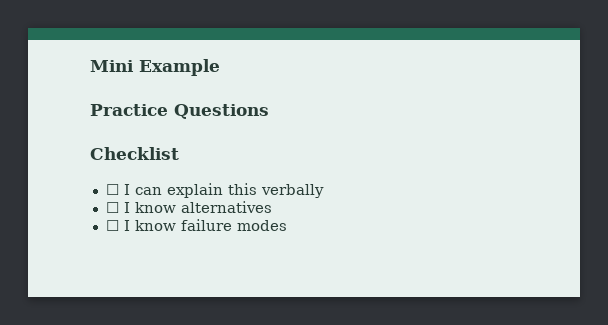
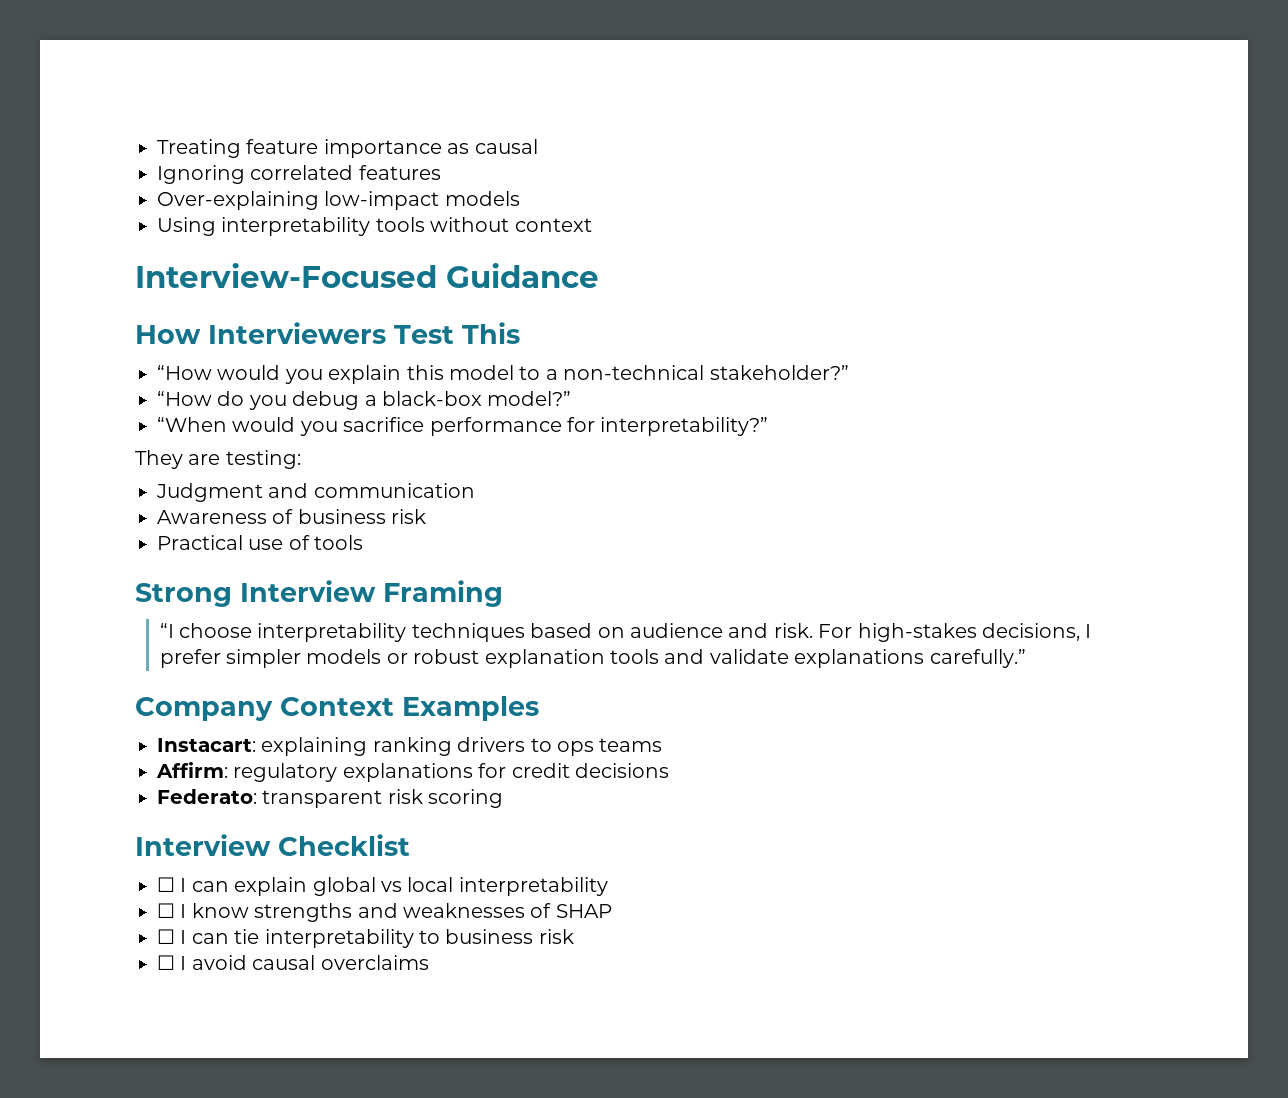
[90,59,220,76] [90,104,269,119] Mini Example // Practice Questions // -> [157,139,538,158] [157,165,441,184] [157,191,520,210] [157,217,592,236] [135,263,599,288] [135,322,520,344] [157,365,849,384] [157,391,572,410] [157,417,769,436] [135,450,301,469] [156,483,475,502] [157,509,427,524] [157,535,364,550] [135,580,503,607] [159,623,1092,642] [159,649,1026,668] [135,696,539,721] [157,737,663,756] [156,762,669,782] [157,789,504,808] [135,834,271,856] Treating feature importance as causal // Ignoring correlated features // Over-explaining low-impact models // Using interpretability tools without context // Interview-Focused Guidance // How Interviewers Test This // “How would you explain this model to a non-technical stakeholder?” // “How do you debug a black-box model?” // “When would you sacrifice performance for interpretability?” // They are testing: // Judgment and communication // Awareness of business risk // Practical use of tools // Strong Interview Framing // “I choose interpretability techniques based on audience and risk. For high-stakes decisions, I prefer simpler models or robust explanation tools and validate explanations carefully.” // Company Context Examples // Instacart: explaining ranking drivers to ops teams // Affirm: regulatory explanations for credit decisions // Federato: transparent risk scoring // Interview
[227,183,324,198] [105,201,272,213] [105,219,287,231] this verbally // ☐ I know alternatives // ☐ I know failure modes -> [312,877,608,896] [157,903,612,922] [157,929,574,948] [157,955,429,970] global vs local interpretability // ☐ I know strengths and weaknesses of SHAP // ☐ I can tie interpretability to business risk // ☐ I avoid causal overclaims

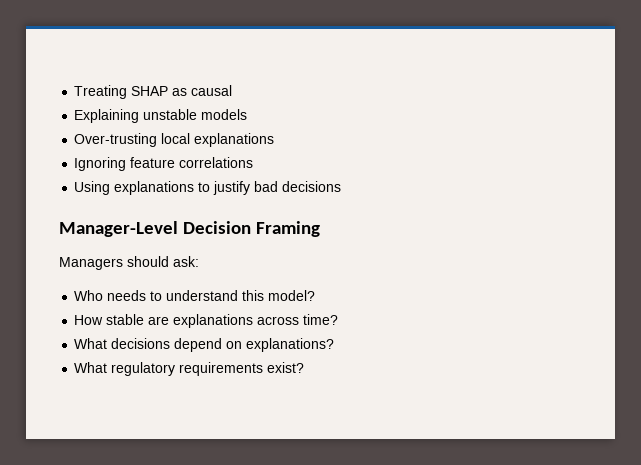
[246,139,442,158] feature importance -> [131,86,169,96] SHAP
[157,165,441,184] [157,191,520,210] [157,217,592,236] [135,263,599,288] [135,322,520,344] [157,365,849,384] [157,391,572,410] [157,417,769,436] [135,450,301,469] [156,483,475,502] [157,509,427,524] [157,535,364,550] [135,580,503,607] [159,623,1092,642] [159,649,1026,668] [135,696,539,721] [157,737,663,756] [156,762,669,782] [157,789,504,808] [135,834,410,856] [157,877,608,896] [157,903,612,922] [157,929,574,948] [157,955,429,970] Ignoring correlated features // Over-explaining low-impact models // Using interpretability tools without context // Interview-Focused Guidance // How Interviewers Test This // “How would you explain this model to a non-technical stakeholder?” // “How do you debug a black-box model?” // “When would you sacrifice performance for interpretability?” // They are testing: // Judgment and communication // Awareness of business risk // Practical use of tools // Strong Interview Framing // “I choose interpretability techniques based on audience and risk. For high-stakes decisions, I prefer simpler models or robust explanation tools and validate explanations carefully.” // Company Context Examples // Instacart: explaining ranking drivers to ops teams // Affirm: regulatory explanations for credit decisions // Federato: transparent risk scoring // Interview Checklist // ☐ I can explain global vs local interpretability // ☐ I know strengths and weaknesses of SHAP // ☐ I can tie interpretability to business risk // ☐ I avoid causal overclaims -> [74,109,248,123] [74,133,275,147] [74,157,254,171] [74,181,342,195] [59,221,320,237] [59,256,199,270] [74,290,316,301] [74,314,339,328] [74,338,335,352] [74,362,305,376] Explaining unstable models // Over-trusting local explanations // Ignoring feature correlations // Using explanations to justify bad decisions // Manager-Level Decision Framing // Managers should ask: // Who needs to understand this model? // How stable are explanations across time? // What decisions depend on explanations? // What regulatory requirements exist?

